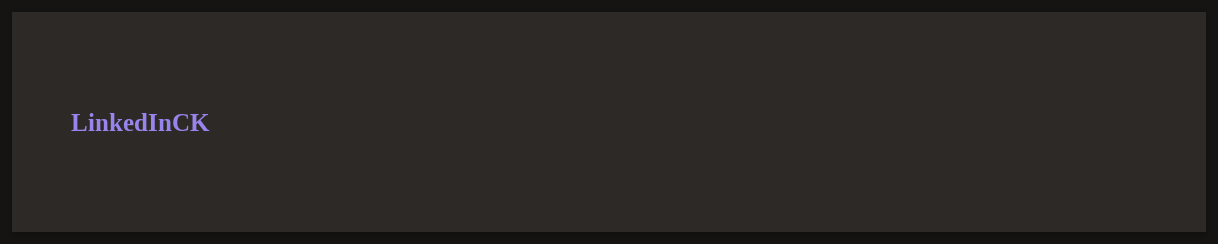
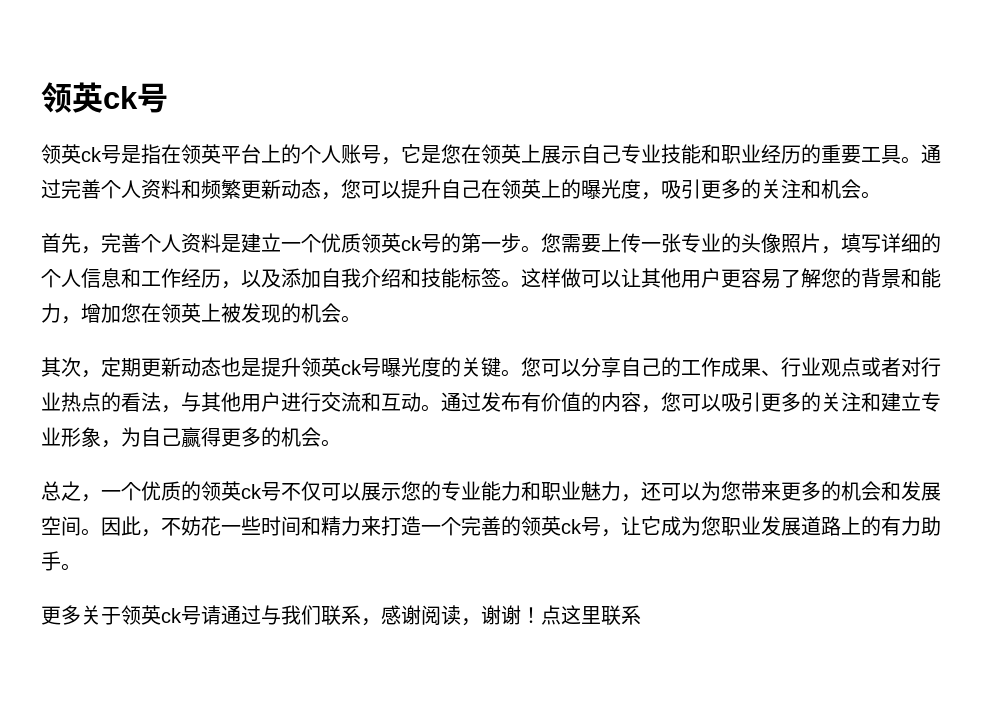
[71,113,210,131] LinkedInCK -> [41,82,168,113] [41,144,941,165] [41,179,881,200] [41,233,941,254] [41,268,941,289] [41,303,361,324] [41,357,941,378] [41,392,941,413] [41,427,341,448] [41,481,941,502] [41,516,941,537] [41,551,81,571] [41,605,641,626] 领英ck号 // 领英ck号是指在领英平台上的个人账号，它是您在领英上展示自己专业技能和职业经历的重要工具。通过完善个人资料和频繁更新动态，您可以提升自己在领英上的曝光度，吸引更多的关注和机会。 // 首先，完善个人资料是建立一个优质领英ck号的第一步。您需要上传一张专业的头像照片，填写详细的个人信息和工作经历，以及添加自我介绍和技能标签。这样做可以让其他用户更容易了解您的背景和能力，增加您在领英上被发现的机会。 // 其次，定期更新动态也是提升领英ck号曝光度的关键。您可以分享自己的工作成果、行业观点或者对行业热点的看法，与其他用户进行交流和互动。通过发布有价值的内容，您可以吸引更多的关注和建立专业形象，为自己赢得更多的机会。 // 总之，一个优质的领英ck号不仅可以展示您的专业能力和职业魅力，还可以为您带来更多的机会和发展空间。因此，不妨花一些时间和精力来打造一个完善的领英ck号，让它成为您职业发展道路上的有力助手。 // 更多关于领英ck号请通过与我们联系，感谢阅读，谢谢！点这里联系

